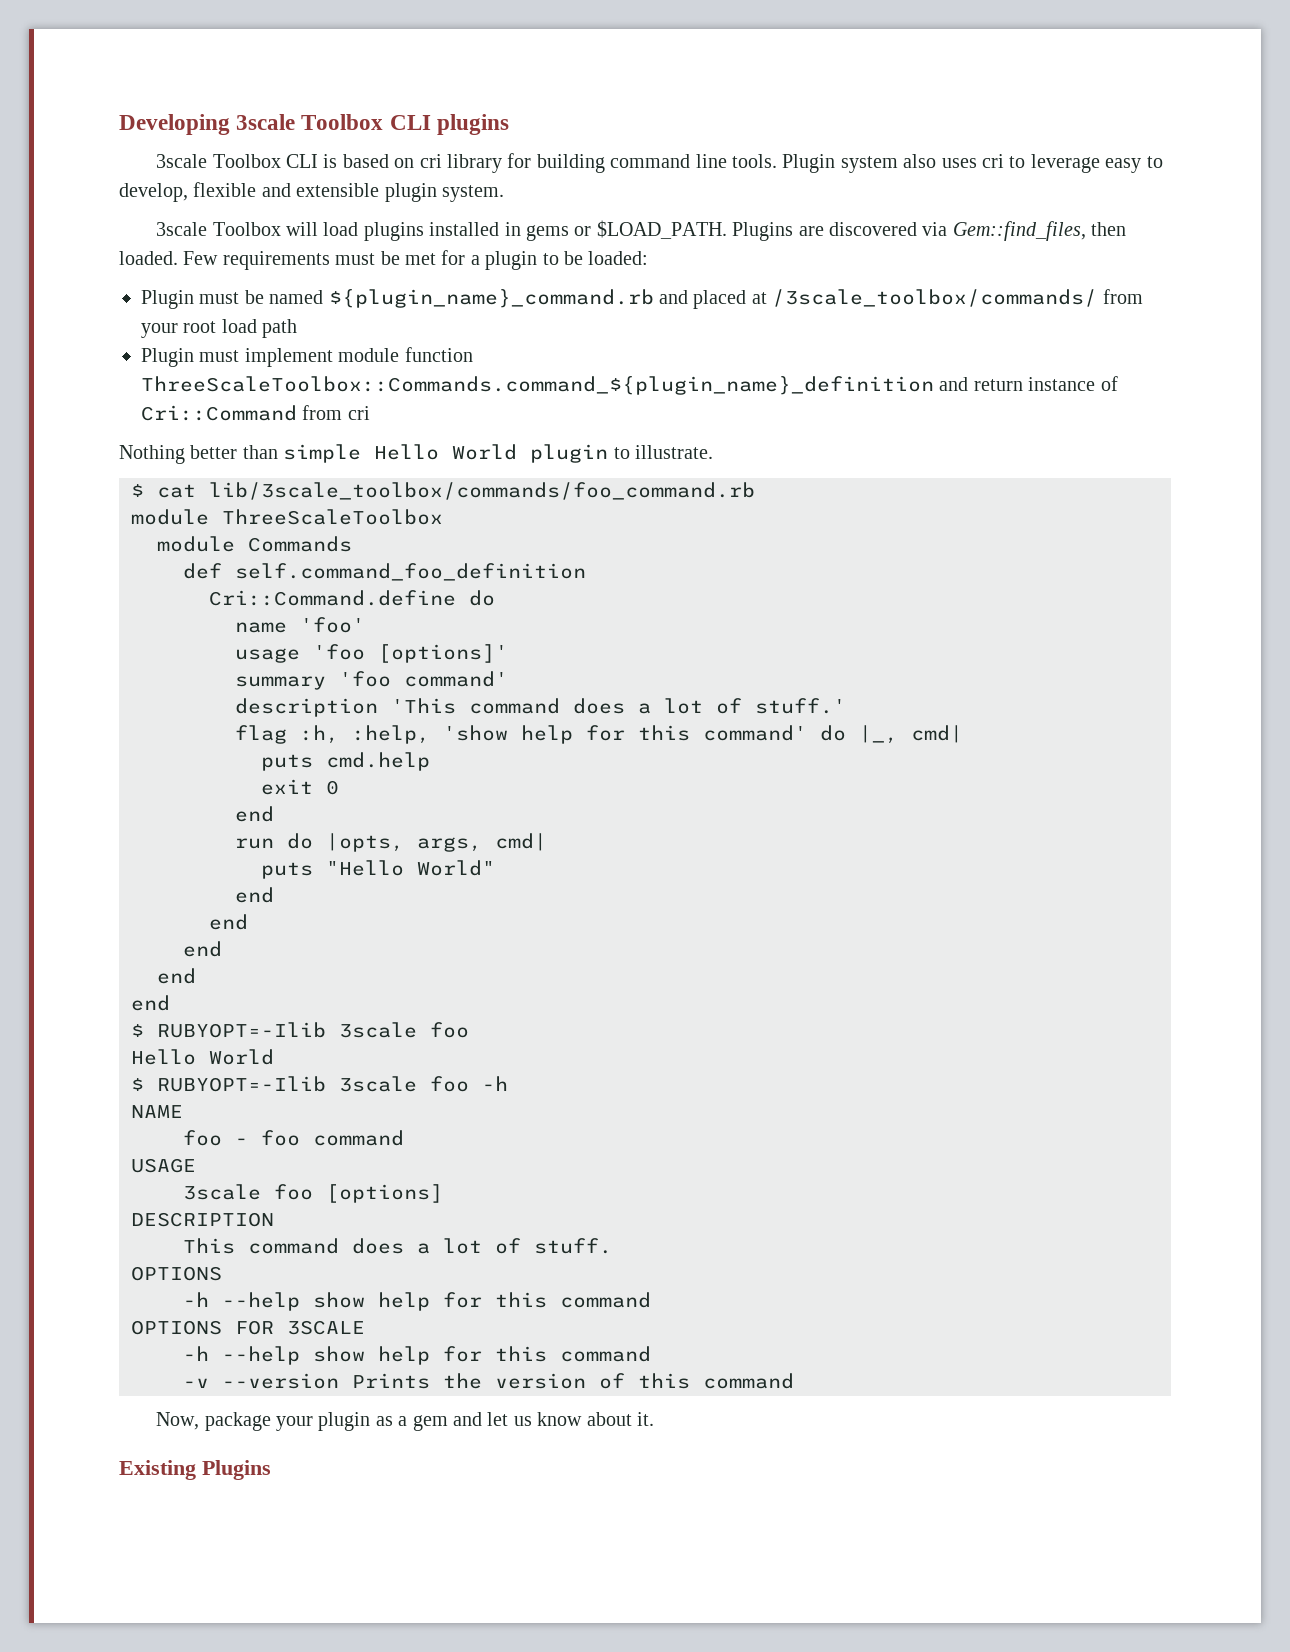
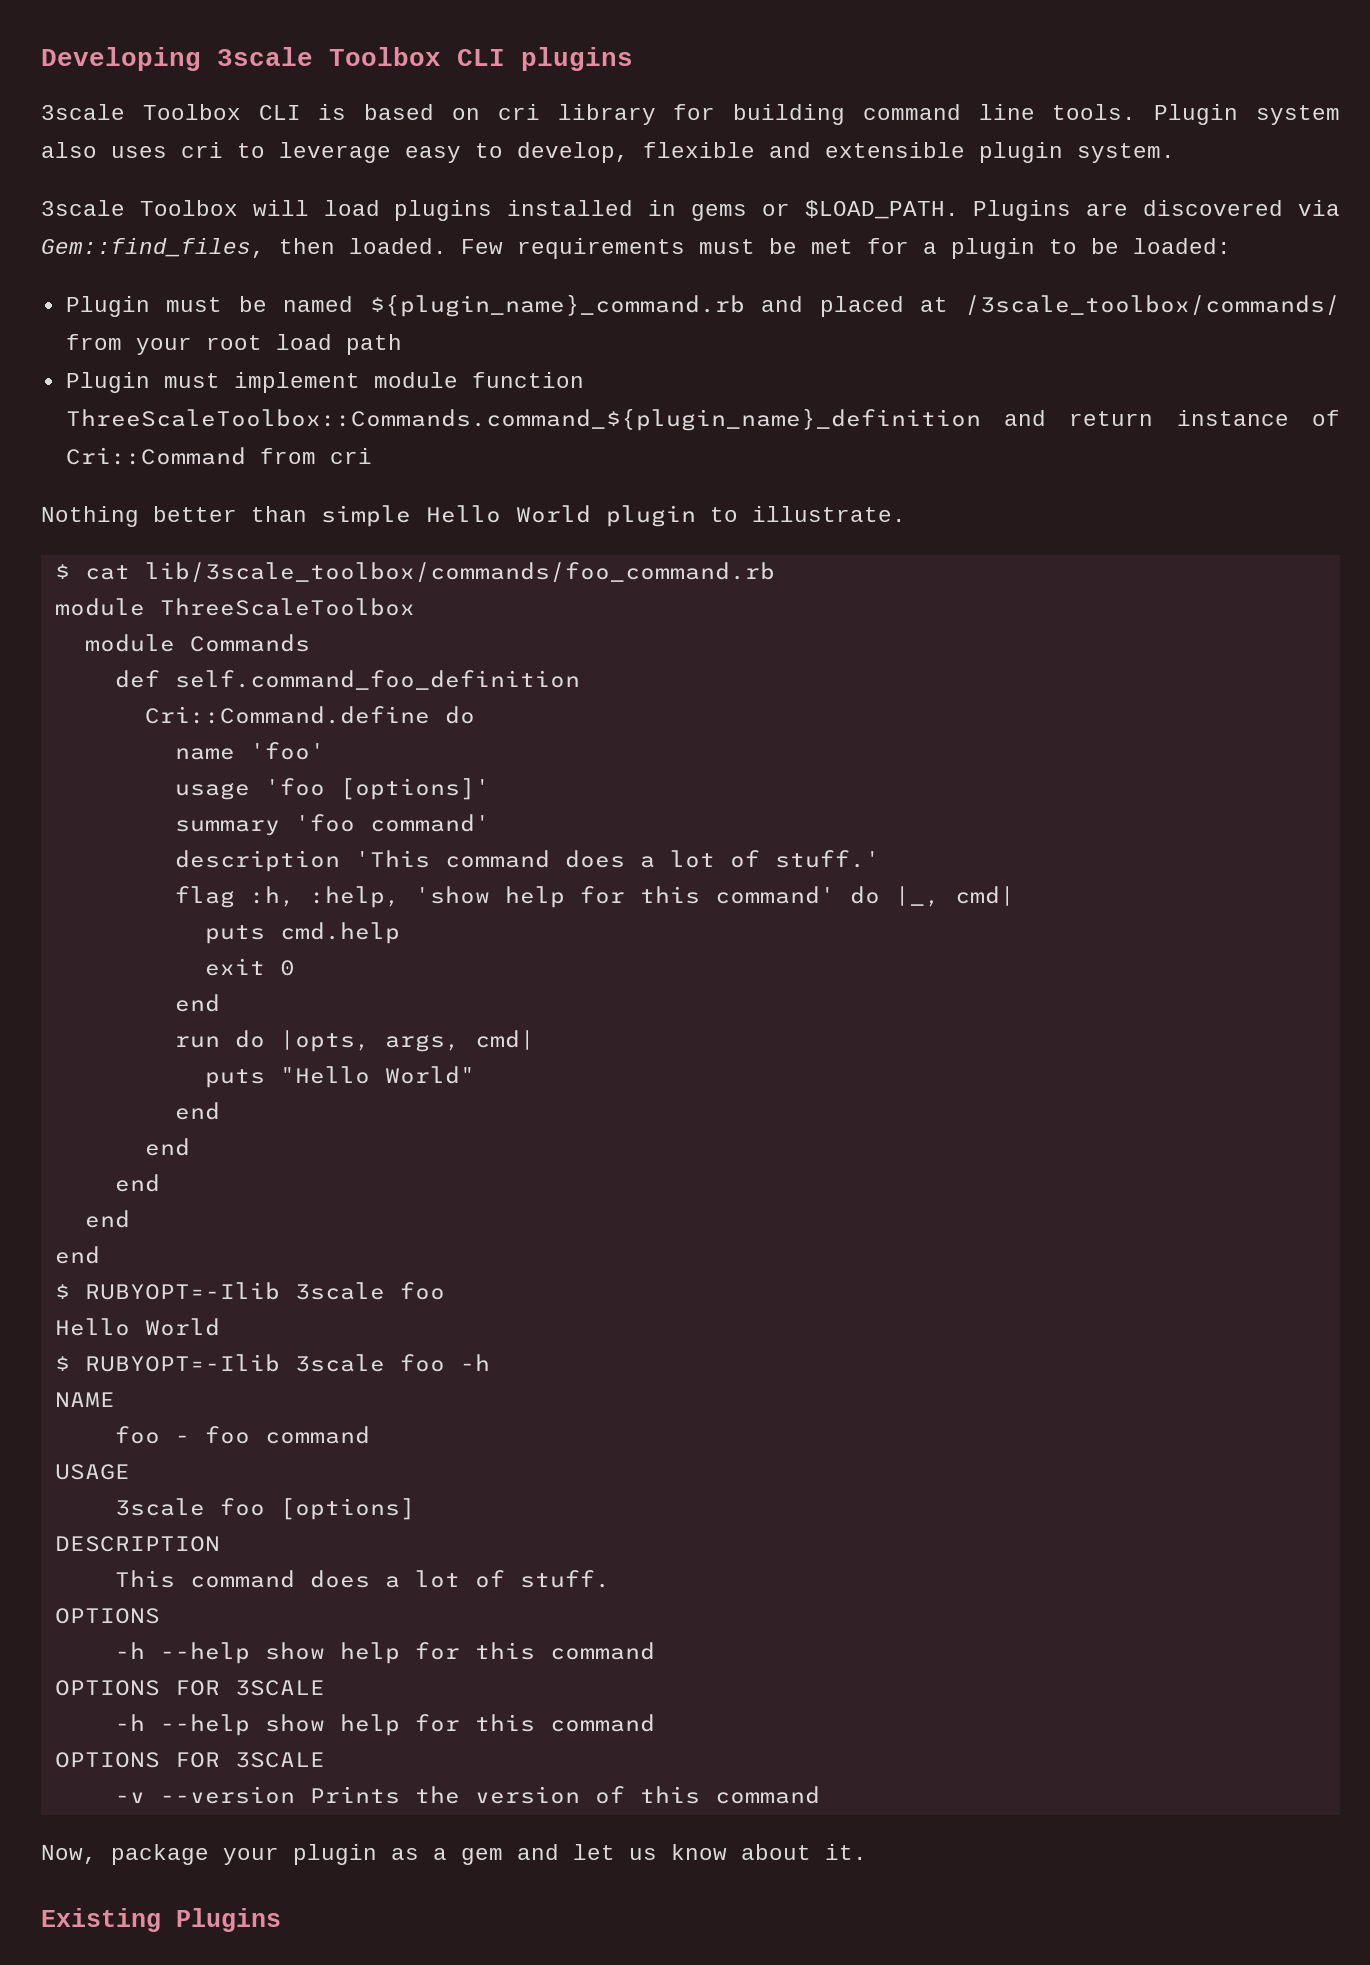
(651, 1354) none -> [54,1752,325,1768] // OPTIONS FOR 3SCALE

